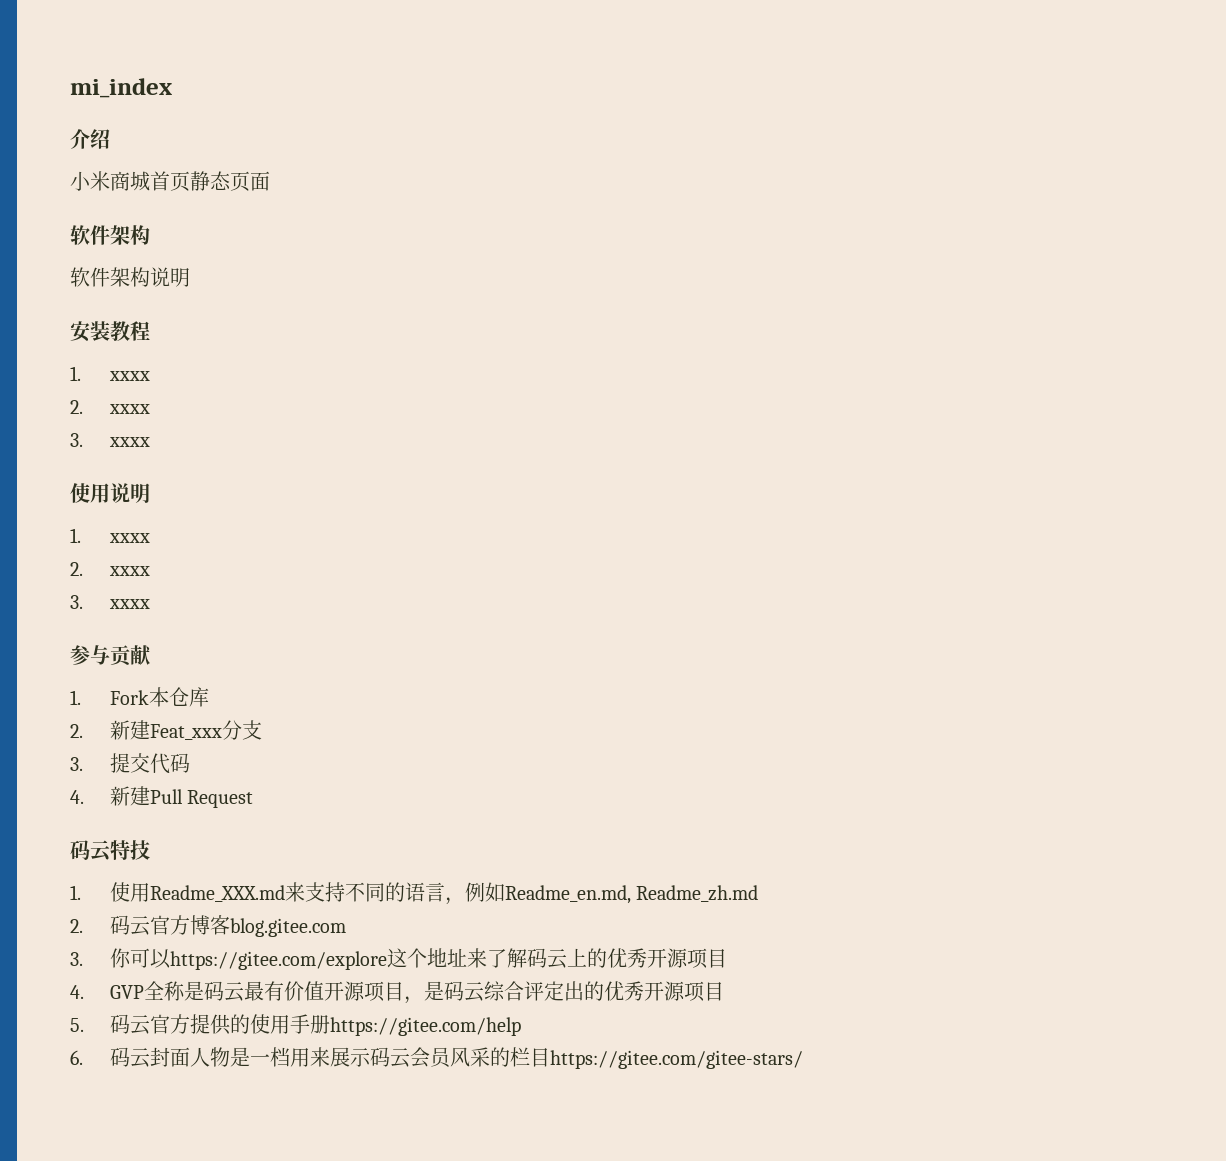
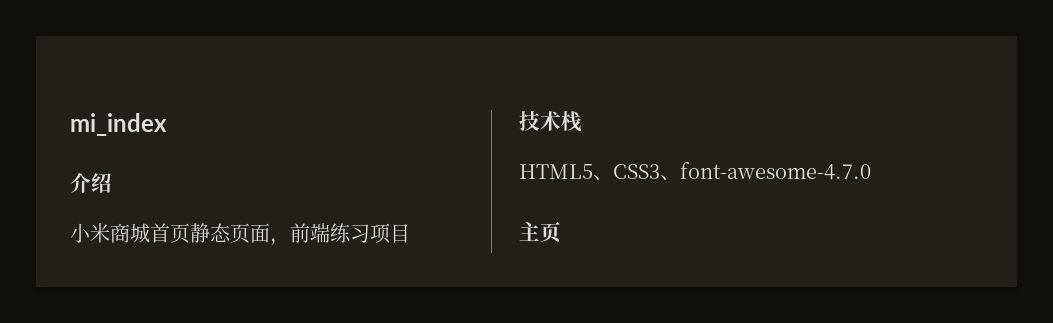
[70,225,150,245] [70,267,190,287] [70,321,150,342] [70,366,150,381] [70,400,150,414] [70,433,150,447] [70,483,150,503] [70,528,150,543] [70,562,150,576] [70,595,150,609] [70,645,151,667] [70,687,209,707] [70,720,262,740] [70,753,190,774] [70,786,254,808] [70,840,150,862] [70,882,759,905] [70,915,346,937] [70,948,727,970] [70,981,724,1004] [70,1014,521,1036] [70,1047,803,1069] // 软件架构 // 软件架构说明 // 安装教程 // 1. xxxx // 2. xxxx // 3. xxxx // 使用说明 // 1. xxxx // 2. xxxx // 3. xxxx // 参与贡献 // 1. Fork本仓库 // 2.新建Feat_xxx分支 // 3.提交代码 // 4.新建Pull Request // 码云特技 // 1.使用Readme_XXX.md来支持不同的语言，例如Readme_en.md, Readme_zh.md // 2.码云官方博客blog.gitee.com // 3.你可以https://gitee.com/explore这个地址来了解码云上的优秀开源项目 // 4. GVP全称是码云最有价值开源项目，是码云综合评定出的优秀开源项目 // 5.码云官方提供的使用手册https://gitee.com/help // 6.码云封面人物是一档用来展示码云会员风采的栏目https://gitee.com/gitee-stars/ -> [270,223,410,246] [519,111,582,132] [519,162,871,180] [519,222,561,243] ，前端练习项目 // 技术栈 // HTML5、CSS3、font-awesome-4.7.0 // 主页

